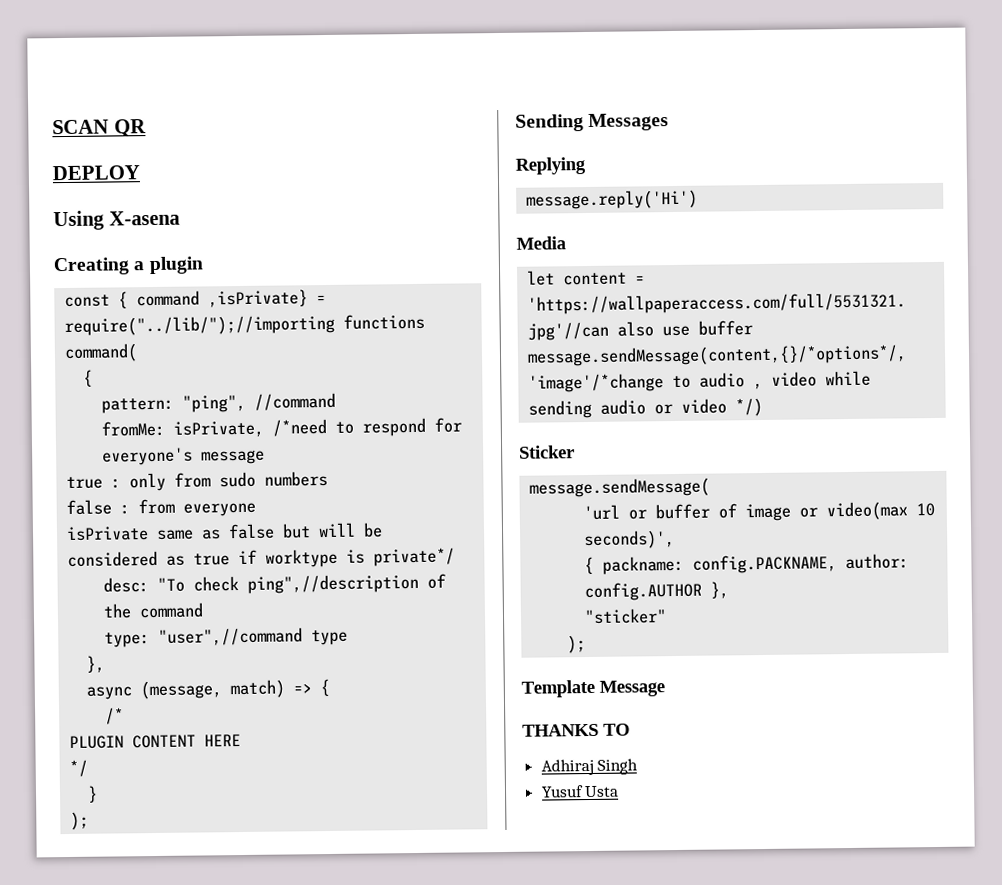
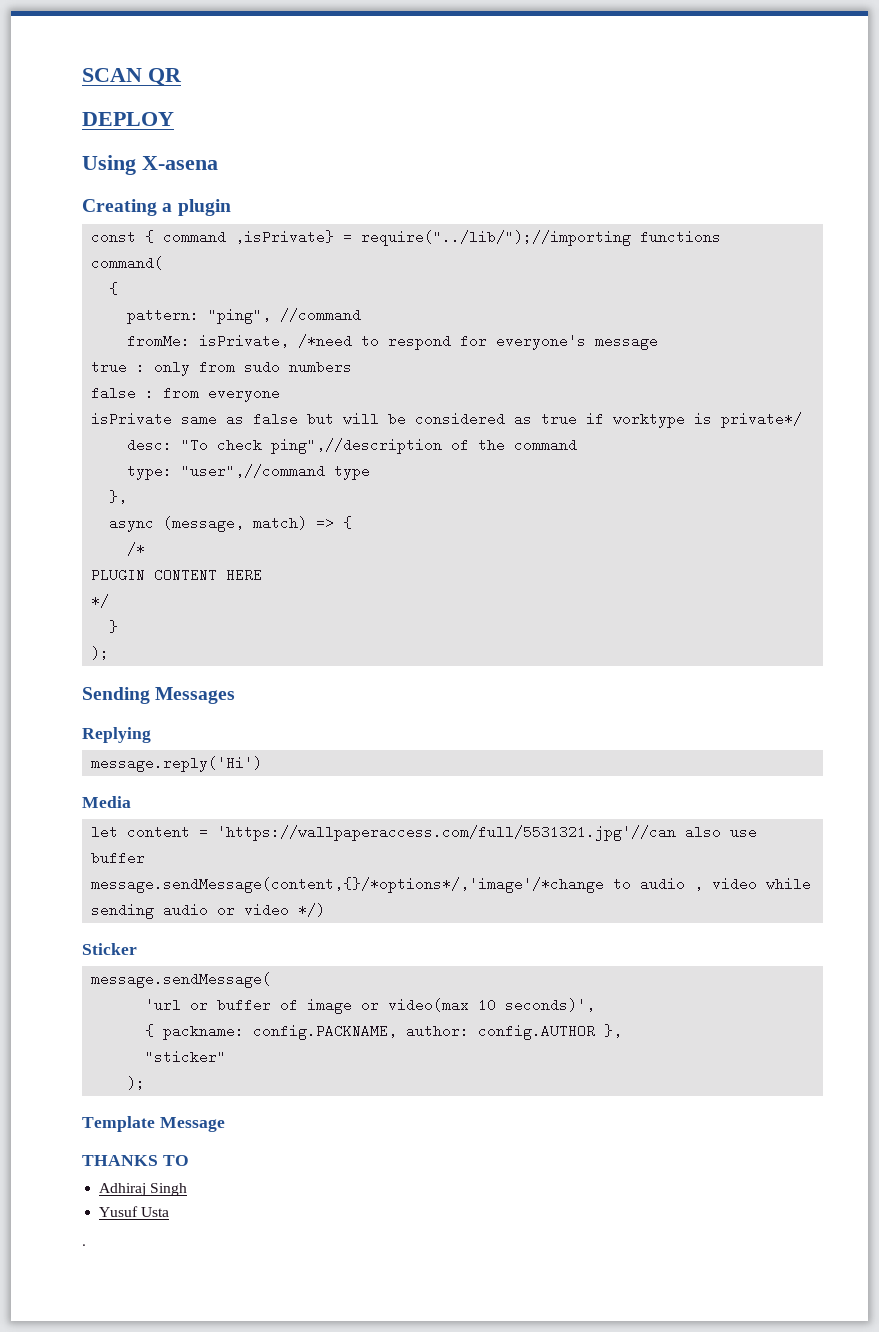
(620, 791) none -> [82,1244,86,1246] // .

